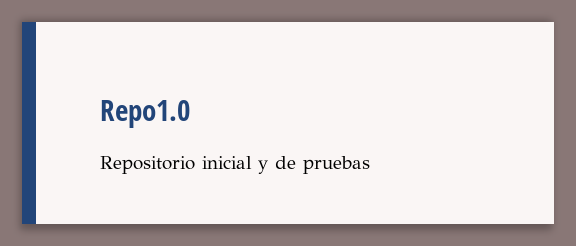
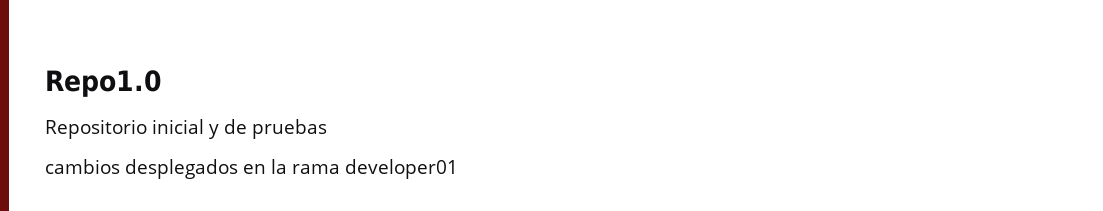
(370, 165) none -> [45,159,458,179] // cambios desplegados en la rama developer01

